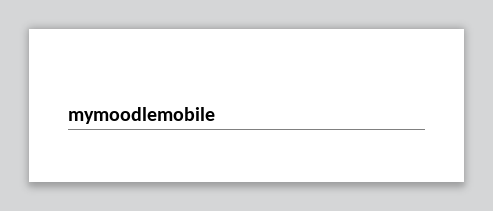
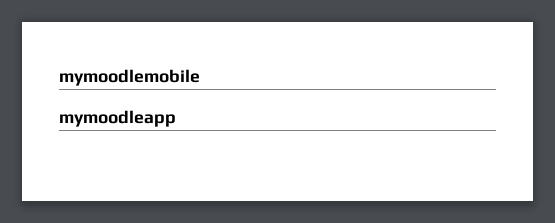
(215, 115) none -> [59,110,176,127] // mymoodleapp

